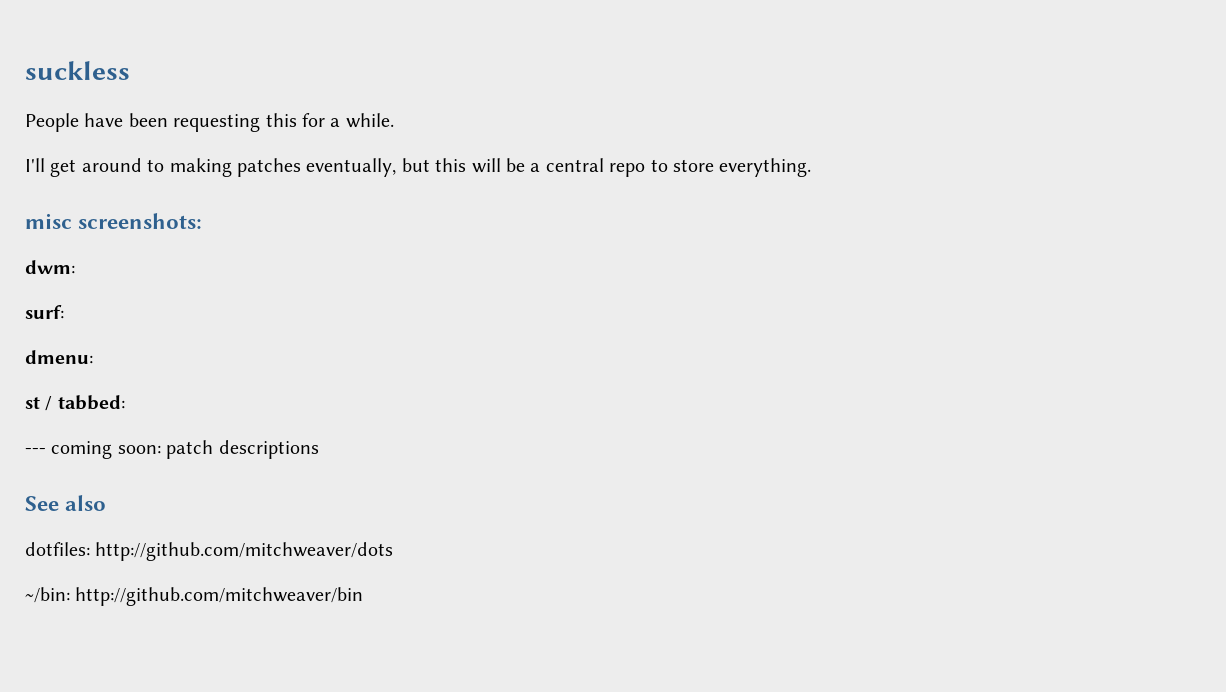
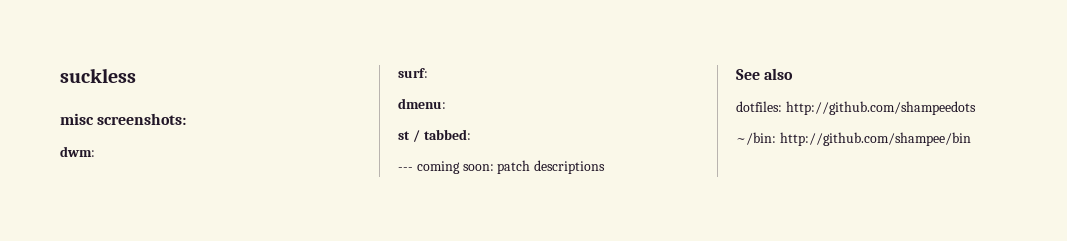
[25,113,394,132] [25,158,812,177] // People have been requesting this for a while. // I'll get around to making patches eventually, but this will be a central repo to store everything. -> (136, 75) none
[95,542,394,561] http://github.com/mitchweaver/dots -> [785,101,976,115] http://github.com/shampeedots
[75,587,364,606] http://github.com/mitchweaver/bin -> [779,132,971,146] http://github.com/shampee/bin

